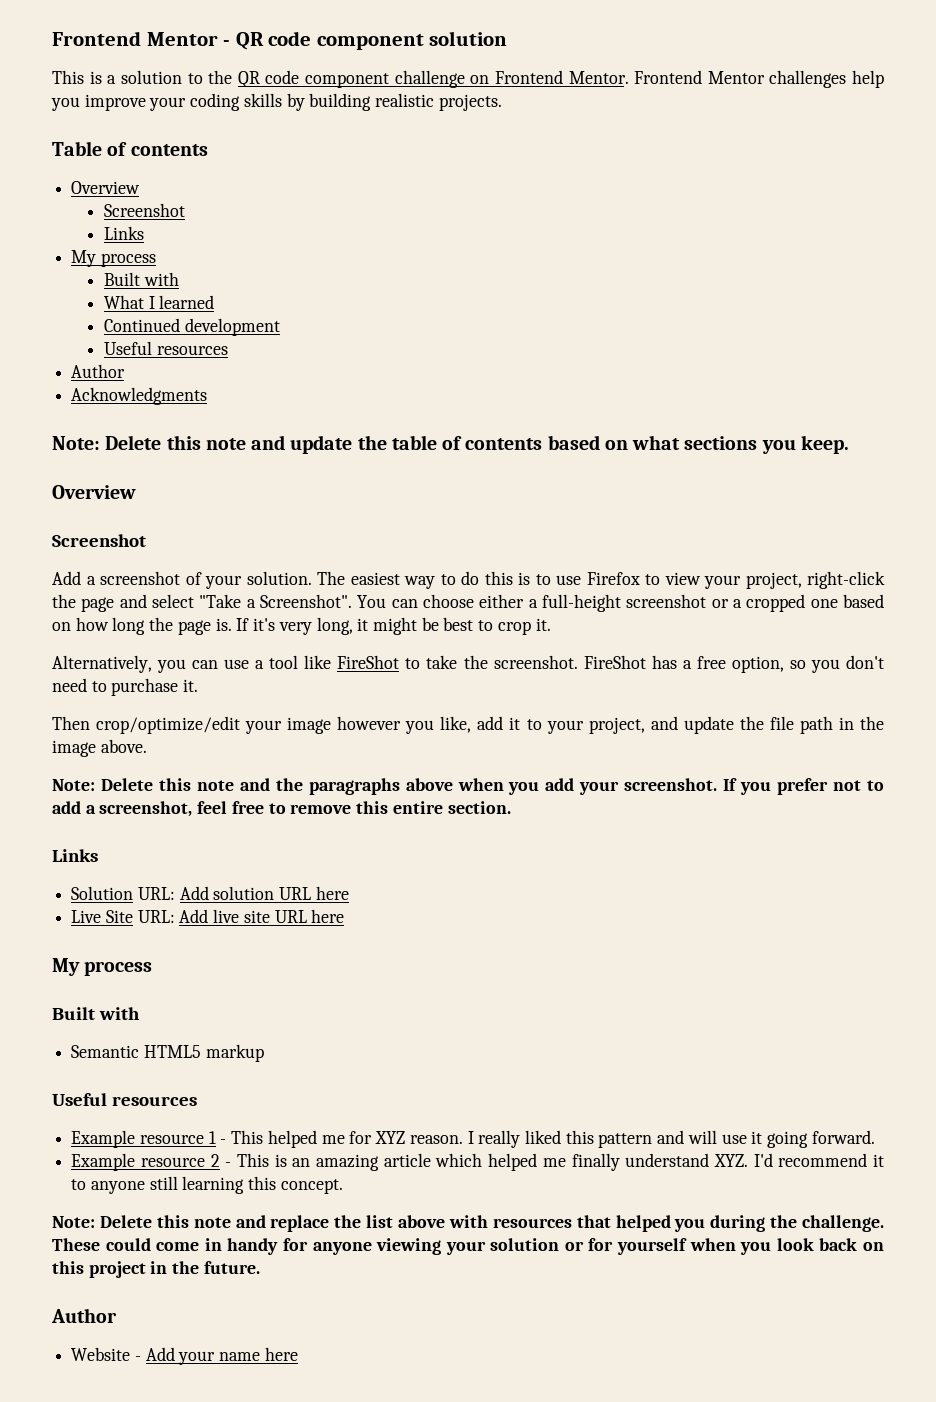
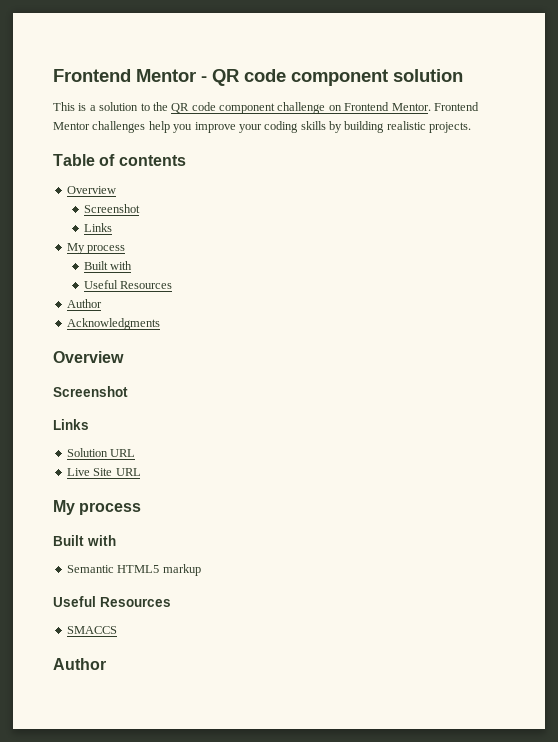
[103,295,215,309] [103,318,280,336] [103,341,228,355] // What I learned // Continued development // Useful resources -> [83,280,173,289] // Useful Resources
[52,435,849,454] [52,485,136,499] [52,534,146,547] [52,571,885,589] [52,594,885,612] [52,617,551,635] [52,655,885,673] [52,678,199,696] [52,716,884,734] [52,739,147,757] [52,778,885,795] [52,801,511,817] Note: Delete this note and update the table of contents based on what sections you keep. // Overview // Screenshot // Add a screenshot of your solution. The easiest way to do this is to use Firefox to view your project, right-click the page and select "Take a Screenshot". You can choose either a full-height screenshot or a cropped one based on how long the page is. If it's very long, it might be best to crop it. // Alternatively, you can use a tool like FireShot to take the screenshot. FireShot has a free option, so you don't need to purchase it. // Then crop/optimize/edit your image however you like, add it to your project, and update the file path in the image above. // Note: Delete this note and the paragraphs above when you add your screenshot. If you prefer not to add a screenshot, feel free to remove this entire section. -> [53,351,124,363] [53,386,128,397] Overview // Screenshot
[137,886,349,900] URL: Add solution URL here -> [110,449,136,457] URL
[137,909,345,923] URL: Add live site URL here -> [115,468,141,476] URL
[111,1096,197,1106] [71,1130,875,1148] [71,1153,885,1171] [71,1176,343,1194] [52,1215,884,1232] [52,1238,885,1255] [52,1261,260,1278] [51,1308,117,1323] [71,1347,298,1365] resources // Example resource 1 - This helped me for XYZ reason. I really liked this pattern and will use it going forward. // Example resource 2 - This is an amazing article which helped me finally understand XYZ. I'd recommend it to anyone still learning this concept. // Note: Delete this note and replace the list above with resources that helped you during the challenge. These could come in handy for anyone viewing your solution or for yourself when you look back on this project in the future. // Author // Website - Add your name here -> [100,597,171,607] [66,626,117,634] [53,658,106,670] Resources // SMACCS // Author

